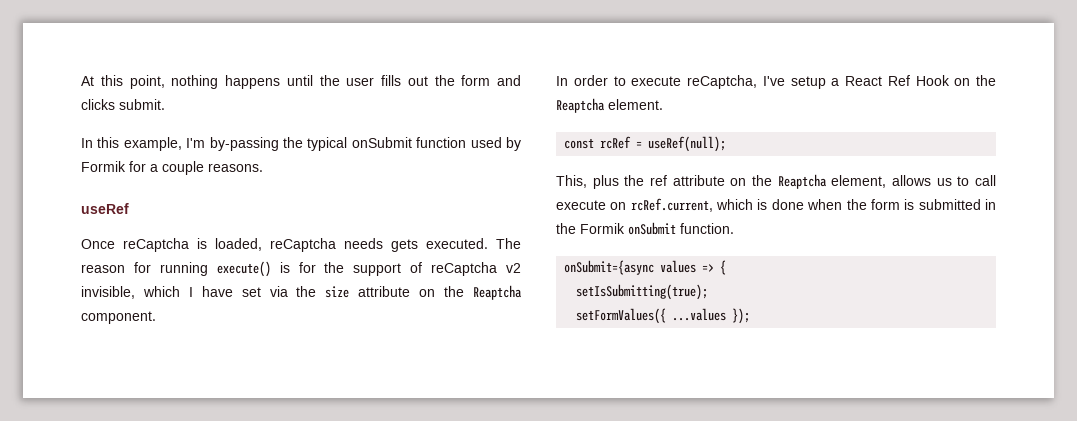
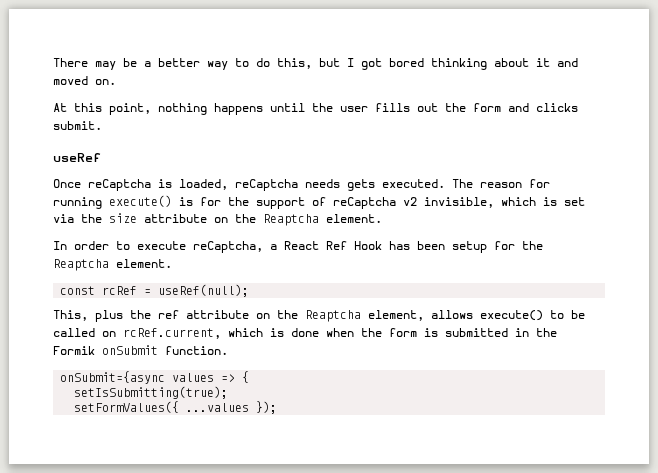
(81, 81) none -> [53,58,578,70] [53,76,116,85] There may be a better way to do this, but I got bored thinking about it and moved on. //
[81,137,521,151] [81,161,263,175] // In this example, I'm by-passing the typical onSubmit function used by Formik for a couple reasons. -> (102, 125) none
[188,286,233,297] I have -> [543,197,557,206] is
[81,311,156,324] component. -> [326,214,382,223] element.
[762,76,826,89] I've setup -> (263, 247) none
[954,78,971,86] on -> [389,241,515,253] has been setup for
[936,175,996,186] [556,200,606,210] us to call execute -> [480,310,585,321] [53,328,95,337] execute() to be called

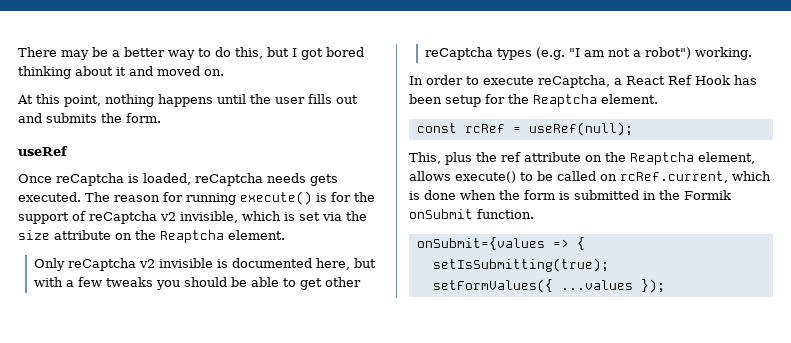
[445,103,578,112] [53,121,102,130] the form and clicks submit. -> [18,113,161,123] and submits the form.
(382, 218) none -> [34,258,377,271] [34,277,362,290] [425,47,753,60] // Only reCaptcha v2 invisible is documented here, but with a few tweaks you should be able to get other reCaptcha types (e.g. "I am not a robot") working.
[60,371,215,384] onSubmit={async values -> [416,237,545,250] onSubmit={values

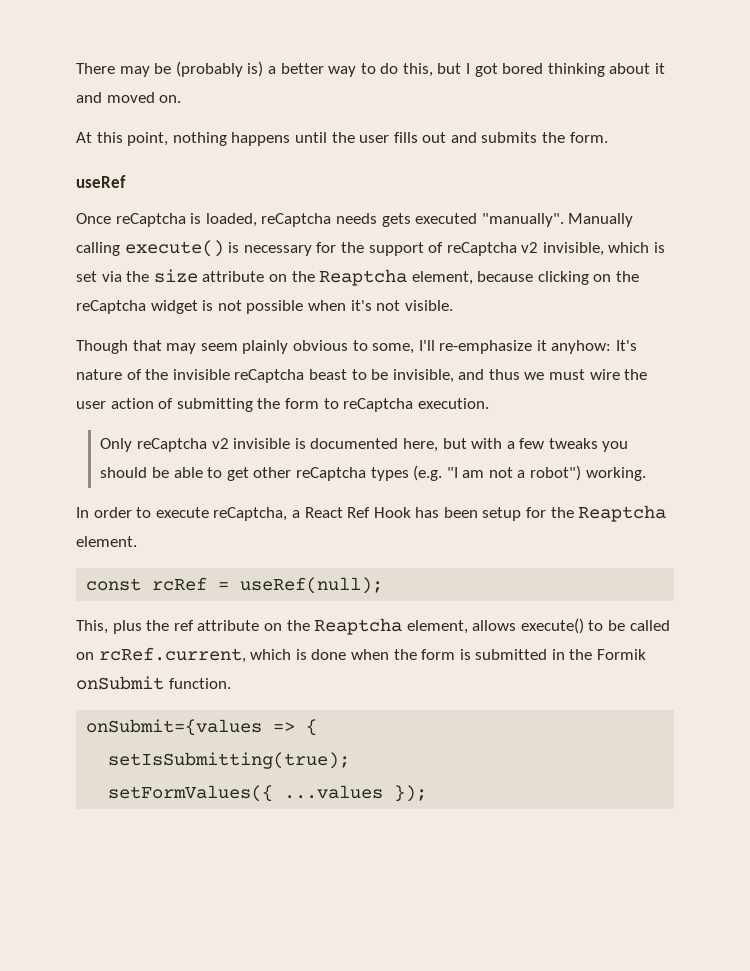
(108, 52) none -> [175,61,264,77] (probably is)
[18,192,236,205] executed. The reason for running -> [415,213,634,227] [76,242,120,256] executed "manually". Manually calling
(327, 197) none -> [243,245,312,256] necessary
[228,230,285,240] element. -> [411,271,640,285] [76,300,453,314] [76,340,638,354] [76,369,648,383] [76,398,489,412] element, because clicking on the reCaptcha widget is not possible when it's not visible. // Though that may seem plainly obvious to some, I'll re-emphasize it anyhow: It's nature of the invisible reCaptcha beast to be invisible, and thus we must wire the user action of submitting the form to reCaptcha execution.

